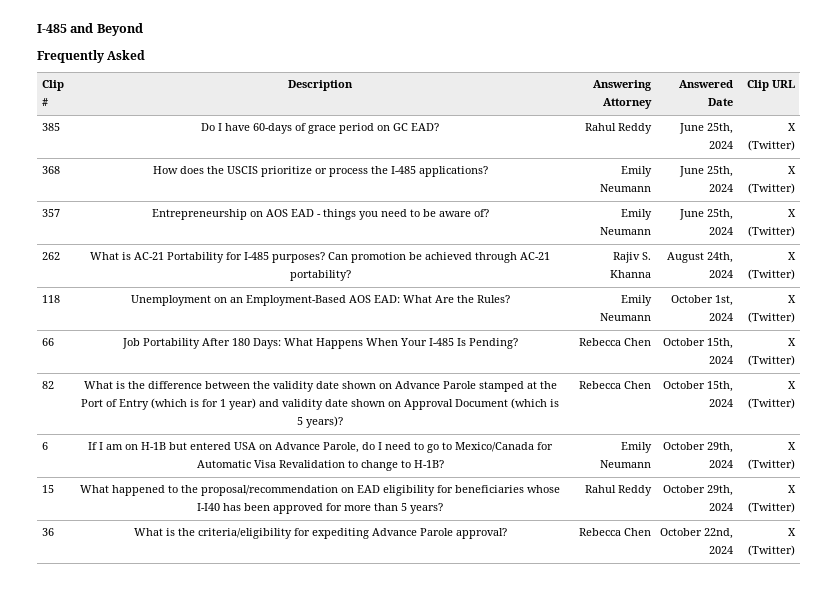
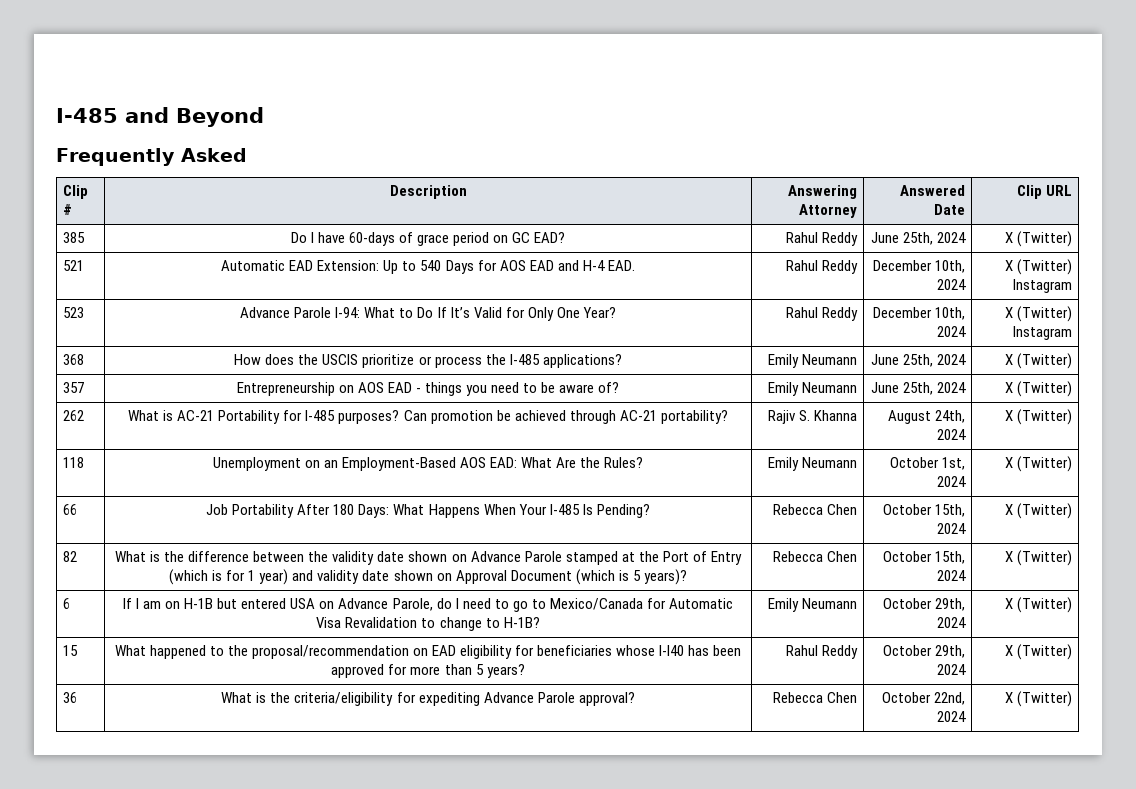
(796, 145) none -> [62,260,84,271] [221,260,635,274] [786,260,859,274] [873,260,966,273] [937,279,967,290] [1005,259,1073,275] [1013,279,1073,293] [62,307,84,318] [240,307,616,321] [786,307,859,321] [873,307,966,320] [937,326,967,337] [1005,306,1073,322] [1013,326,1073,340] // 521 | Automatic EAD Extension: Up to 540 Days for AOS EAD and H-4 EAD. | Rahul Reddy | December 10th, 2024 | X (Twitter) Instagram // 523 | Advance Parole I-94: What to Do If It’s Valid for Only One Year? | Rahul Reddy | December 10th, 2024 | X (Twitter) Instagram

